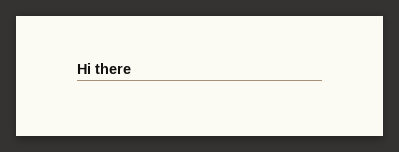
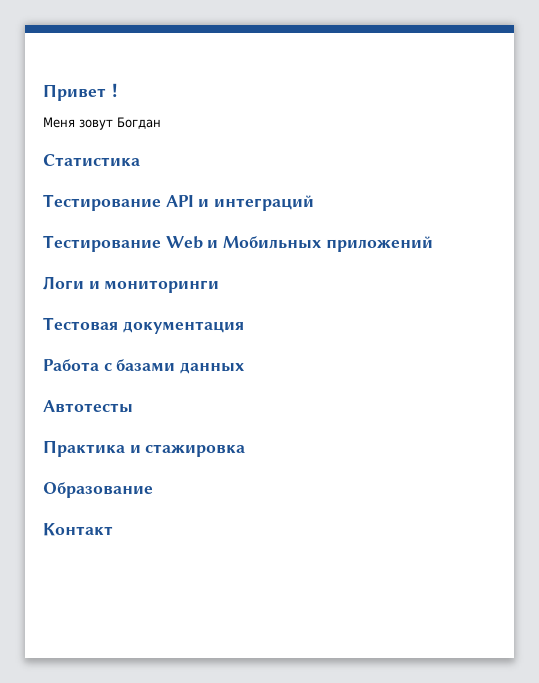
[77,63,131,74] Hi there -> [43,83,124,101] [43,117,161,130] [43,154,140,166] [43,194,315,211] [43,235,433,252] [43,276,220,293] [43,317,244,334] [43,359,245,374] [43,400,133,413] [43,440,246,457] [43,482,153,498] [43,523,113,536] Привет！ // Меня зовут Богдан // Статистика // Тестирование API и интеграций // Тестирование Web и Мобильных приложений // Логи и мониторинги // Тестовая документация // Работа с базами данных // Автотесты // Практика и стажировка // Образование // Контакт

